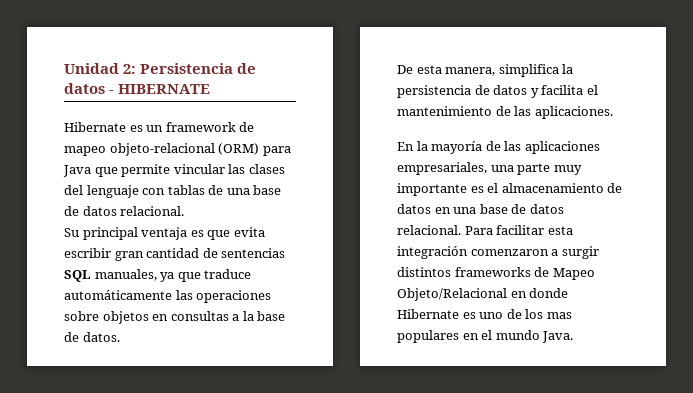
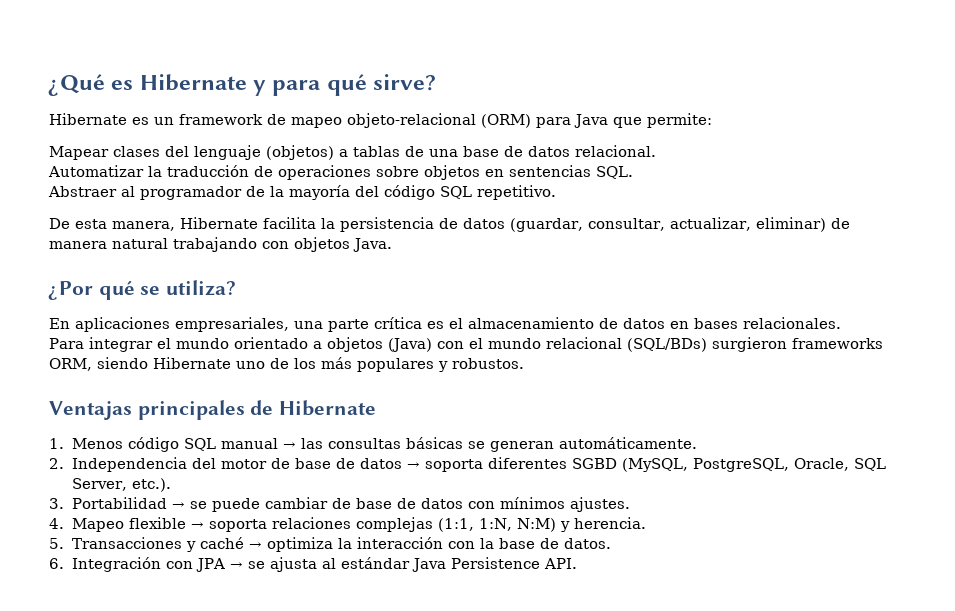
[64,63,257,74] [64,83,211,94] Unidad 2: Persistencia de datos - HIBERNATE -> [48,74,437,96] ¿Qué es Hibernate y para qué sirve?
[121,164,246,177] permite vincular las -> [647,113,712,128] [49,146,109,160] permite: // Mapear
[142,188,166,195] con -> [266,145,348,160] (objetos) a
[64,227,265,240] [64,248,286,261] [64,269,252,282] [64,290,272,303] [64,311,286,324] [64,332,120,342] Su principal ventaja es que evita escribir gran cantidad de sentencias SQL manuales, ya que traduce automáticamente las operaciones sobre objetos en consultas a la base de datos. -> [48,165,633,180] [48,185,556,200] Automatizar la traducción de operaciones sobre objetos en sentencias SQL. // Abstraer al programador de la mayoría del código SQL repetitivo.
[498,64,559,77] simplifica -> [180,217,316,229] Hibernate facilita
[530,85,598,98] [397,106,613,119] [397,141,522,154] y facilita el mantenimiento de las aplicaciones. // En la mayoría de las -> [510,217,850,232] [49,237,392,252] [48,280,237,300] [49,318,70,329] (guardar, consultar, actualizar, eliminar) de manera natural trabajando con objetos Java. // ¿Por qué se utiliza? // En
[553,165,582,175] [397,183,467,196] muy importante -> [374,317,422,329] crítica
[453,204,564,214] [397,225,573,235] [397,246,599,259] [397,267,595,280] [397,288,569,301] [397,309,572,319] [397,330,574,343] una base de datos relacional. Para facilitar esta integración comenzaron a surgir distintos frameworks de Mapeo Objeto/Relacional en donde Hibernate es uno de los mas populares en el mundo Java. -> [694,317,841,329] [49,337,883,352] [49,357,524,372] [49,400,377,420] [49,437,698,452] [49,457,887,472] [72,478,172,492] [49,497,631,512] [49,517,647,532] [49,537,612,552] [49,557,578,572] bases relacionales. // Para integrar el mundo orientado a objetos (Java) con el mundo relacional (SQL/BDs) surgieron frameworks ORM, siendo Hibernate uno de los más populares y robustos. // Ventajas principales de Hibernate // 1. Menos código SQL manual → las consultas básicas se generan automáticamente. // 2. Independencia del motor de base de datos → soporta diferentes SGBD (MySQL, PostgreSQL, Oracle, SQL Server, etc.). // 3. Portabilidad → se puede cambiar de base de datos con mínimos ajustes. // 4. Mapeo flexible → soporta relaciones complejas (1:1, 1:N, N:M) y herencia. // 5. Transacciones y caché → optimiza la interacción con la base de datos. // 6. Integración con JPA → se ajusta al estándar Java Persistence API.

